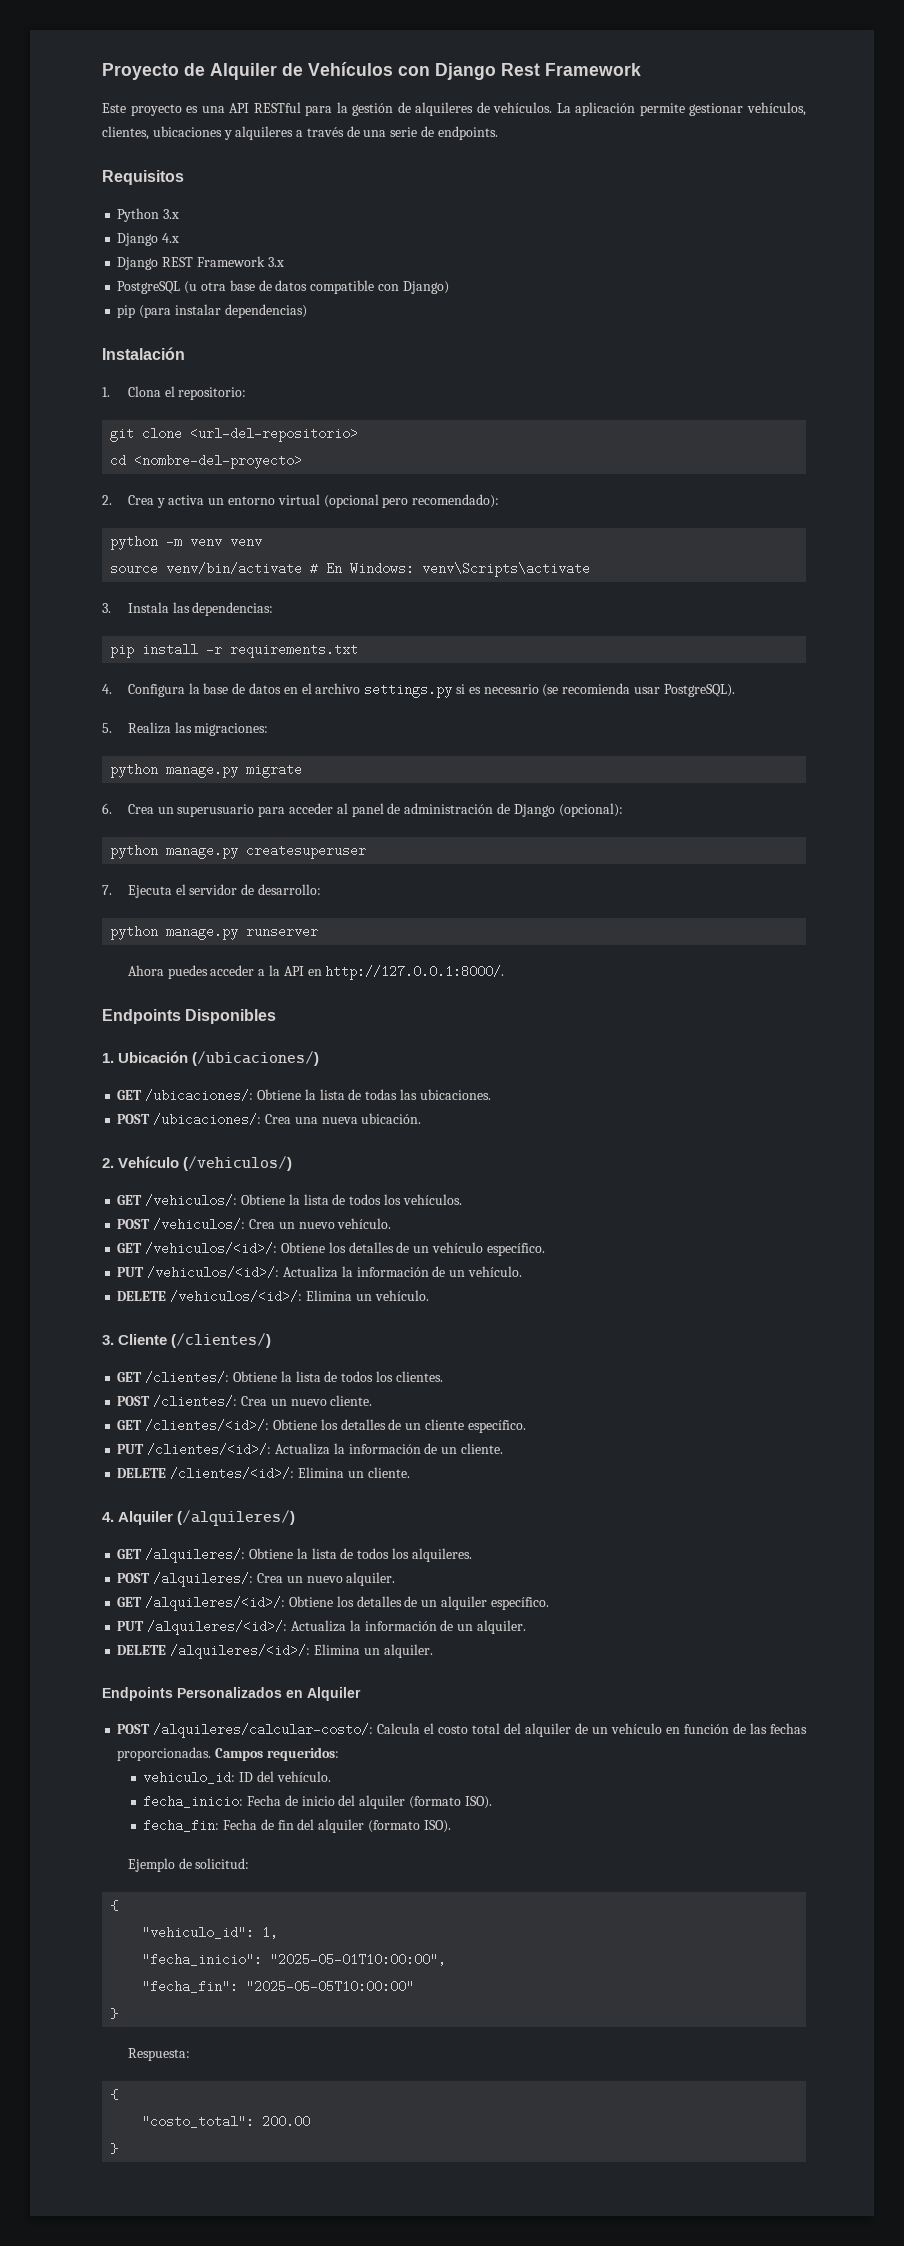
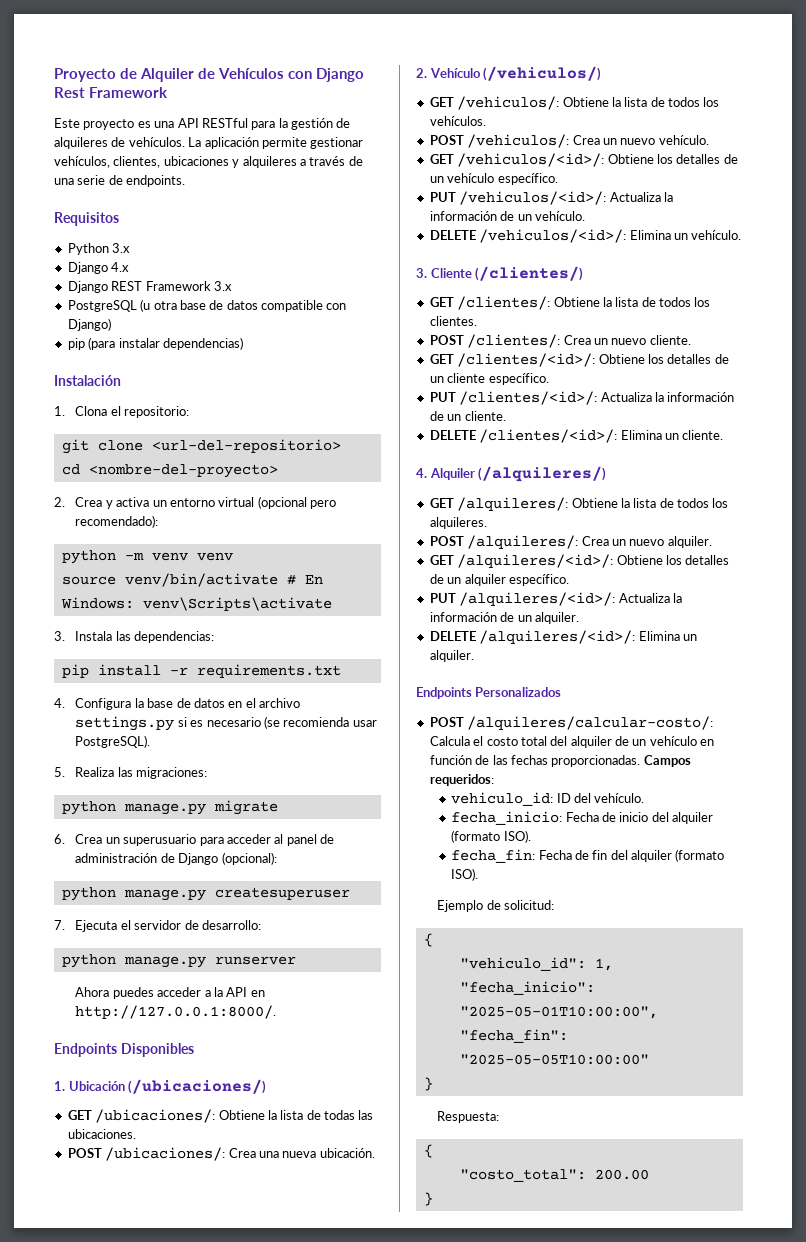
[286,1687,361,1701] en Alquiler -> (562, 692) none

